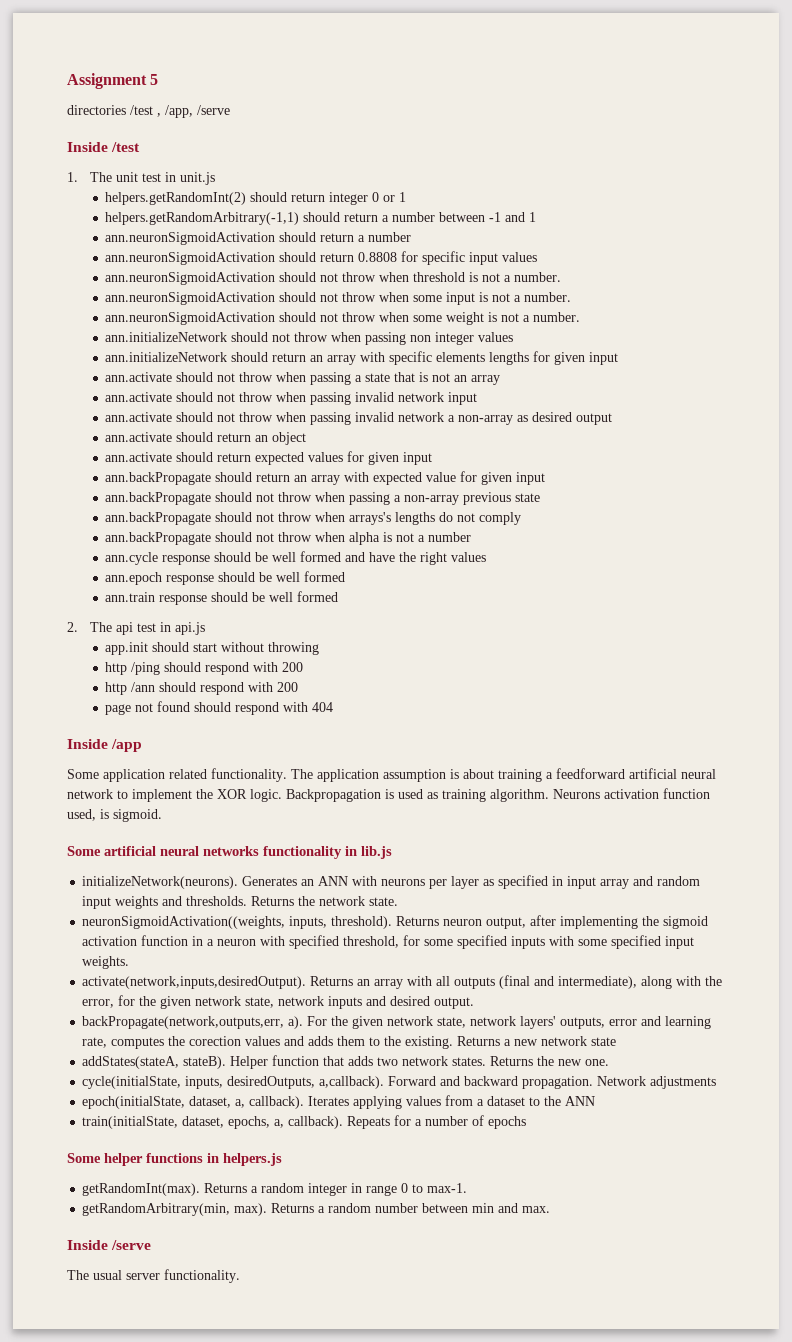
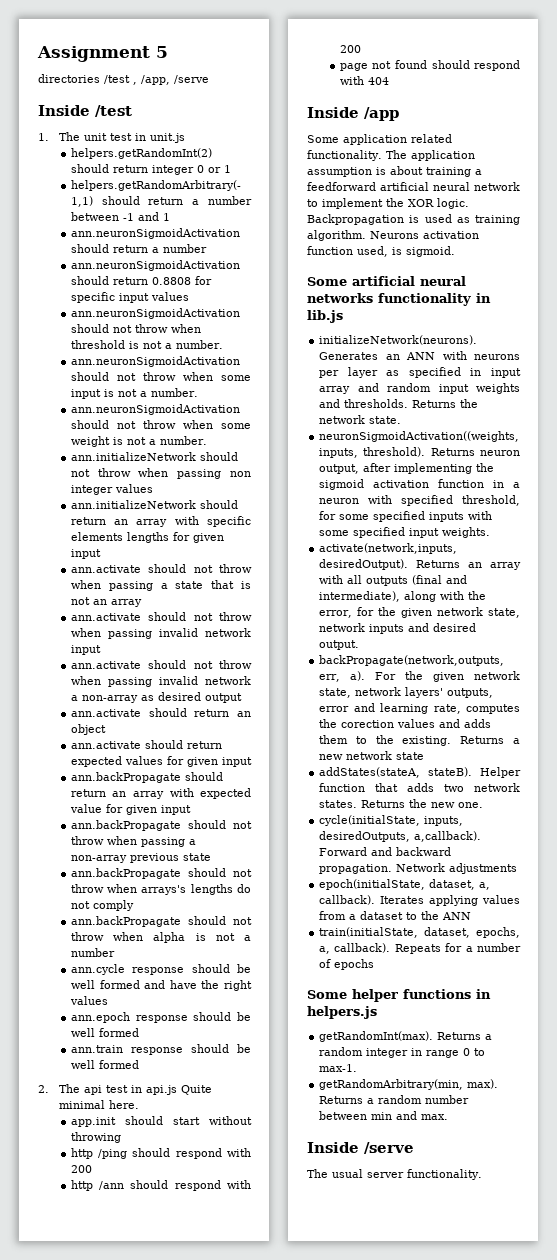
(205, 628) none -> [180,1085,212,1095] [58,1100,139,1109] Quite minimal here.

